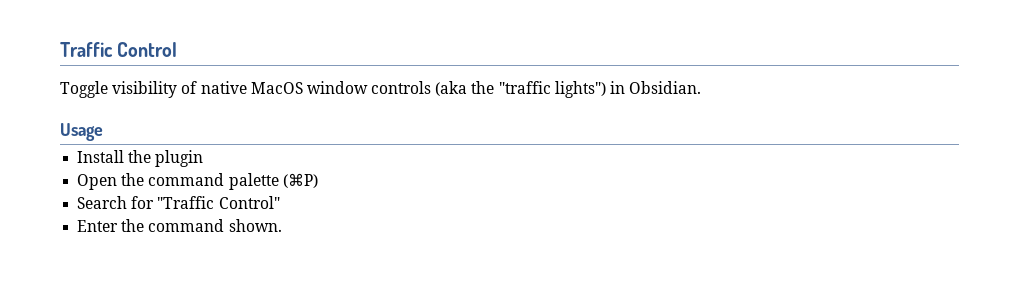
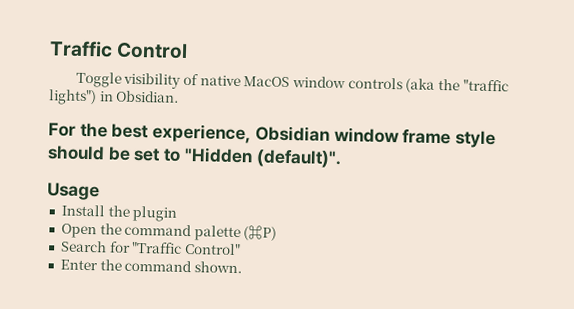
(702, 87) none -> [48,122,497,149] [47,145,342,169] // For the best experience, Obsidian window frame style should be set to "Hidden (default)".

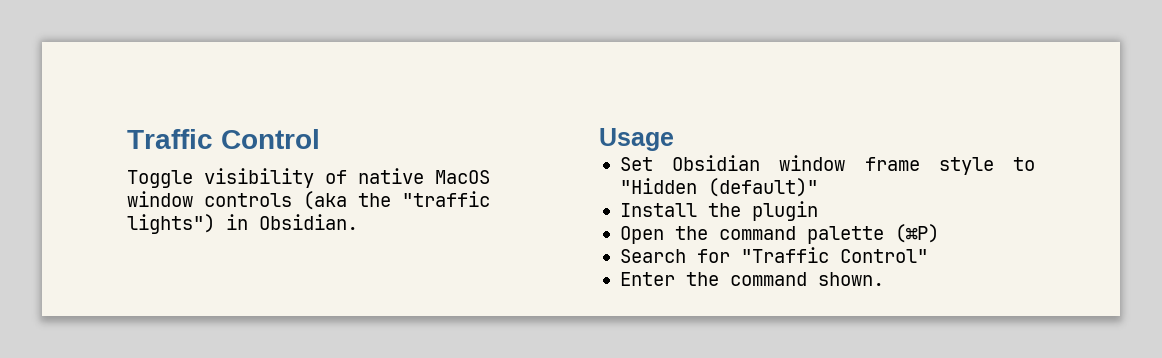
[48,122,497,149] [47,145,342,169] [47,182,100,201] For the best experience, Obsidian window frame style should be set to "Hidden (default)". // Usage -> [599,128,674,151] [619,155,1035,175] [619,178,818,197] Usage // Set Obsidian window frame style to "Hidden (default)"

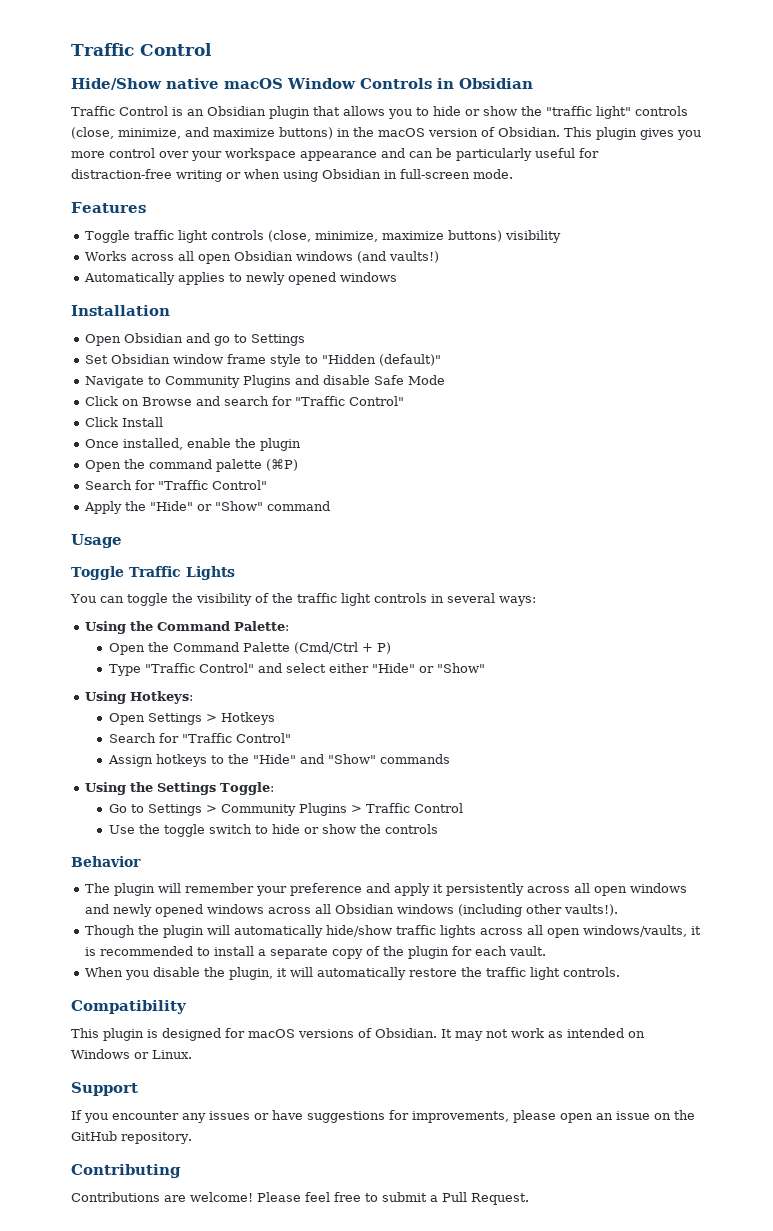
[127,129,320,149] [127,168,490,188] [127,191,490,210] [127,214,358,234] [599,128,674,151] Traffic Control // Toggle visibility of native MacOS window controls (aka the "traffic lights") in Obsidian. // Usage -> [71,43,212,56] [71,78,533,90] [71,106,688,119] [71,127,701,140] [71,148,599,161] [71,169,513,182] [71,202,146,213] [85,230,562,243] [85,251,440,264] [84,272,398,285] [71,305,170,316] [85,333,306,346] Traffic Control // Hide/Show native macOS Window Controls in Obsidian // Traffic Control is an Obsidian plugin that allows you to hide or show the "traffic light" controls (close, minimize, and maximize buttons) in the macOS version of Obsidian. This plugin gives you more control over your workspace appearance and can be particularly useful for distraction-free writing or when using Obsidian in full-screen mode. // Features // Toggle traffic light controls (close, minimize, maximize buttons) visibility // Works across all open Obsidian windows (and vaults!) // Automatically applies to newly opened windows // Installation // Open Obsidian and go to Settings
[619,203,697,217] Install -> [85,375,446,388] [85,396,405,406] [85,417,164,427] [85,438,232,450] Navigate to Community Plugins and disable Safe Mode // Click on Browse and search for "Traffic Control" // Click Install // Once installed, enable
[619,272,884,286] Enter the command shown. -> [84,501,331,514] [71,534,122,548] [71,566,235,580] [70,593,536,606] [85,621,290,634] [108,642,391,655] [108,663,485,676] [85,691,194,704] [108,712,275,725] [108,733,291,743] [107,754,450,767] [85,782,275,795] [108,803,463,816] [108,824,438,837] [71,856,141,867] [85,883,688,896] [85,904,619,917] [85,925,702,938] [85,946,547,959] [85,967,621,980] [71,1000,187,1014] [71,1028,645,1041] [71,1049,192,1059] [71,1082,138,1096] [71,1110,695,1123] [71,1131,192,1144] [71,1164,181,1178] [71,1192,529,1205] Apply the "Hide" or "Show" command // Usage // Toggle Traffic Lights // You can toggle the visibility of the traffic light controls in several ways: // Using the Command Palette: // Open the Command Palette (Cmd/Ctrl + P) // Type "Traffic Control" and select either "Hide" or "Show" // Using Hotkeys: // Open Settings > Hotkeys // Search for "Traffic Control" // Assign hotkeys to the "Hide" and "Show" commands // Using the Settings Toggle: // Go to Settings > Community Plugins > Traffic Control // Use the toggle switch to hide or show the controls // Behavior // The plugin will remember your preference and apply it persistently across all open windows and newly opened windows across all Obsidian windows (including other vaults!). // Though the plugin will automatically hide/show traffic lights across all open windows/vaults, it is recommended to install a separate copy of the plugin for each vault. // When you disable the plugin, it will automatically restore the traffic light controls. // Compatibility // This plugin is designed for macOS versions of Obsidian. It may not work as intended on Windows or Linux. // Support // If you encounter any issues or have suggestions for improvements, please open an issue on the GitHub repository. // Contributing // Contributions are welcome! Please feel free to submit a Pull Request.

